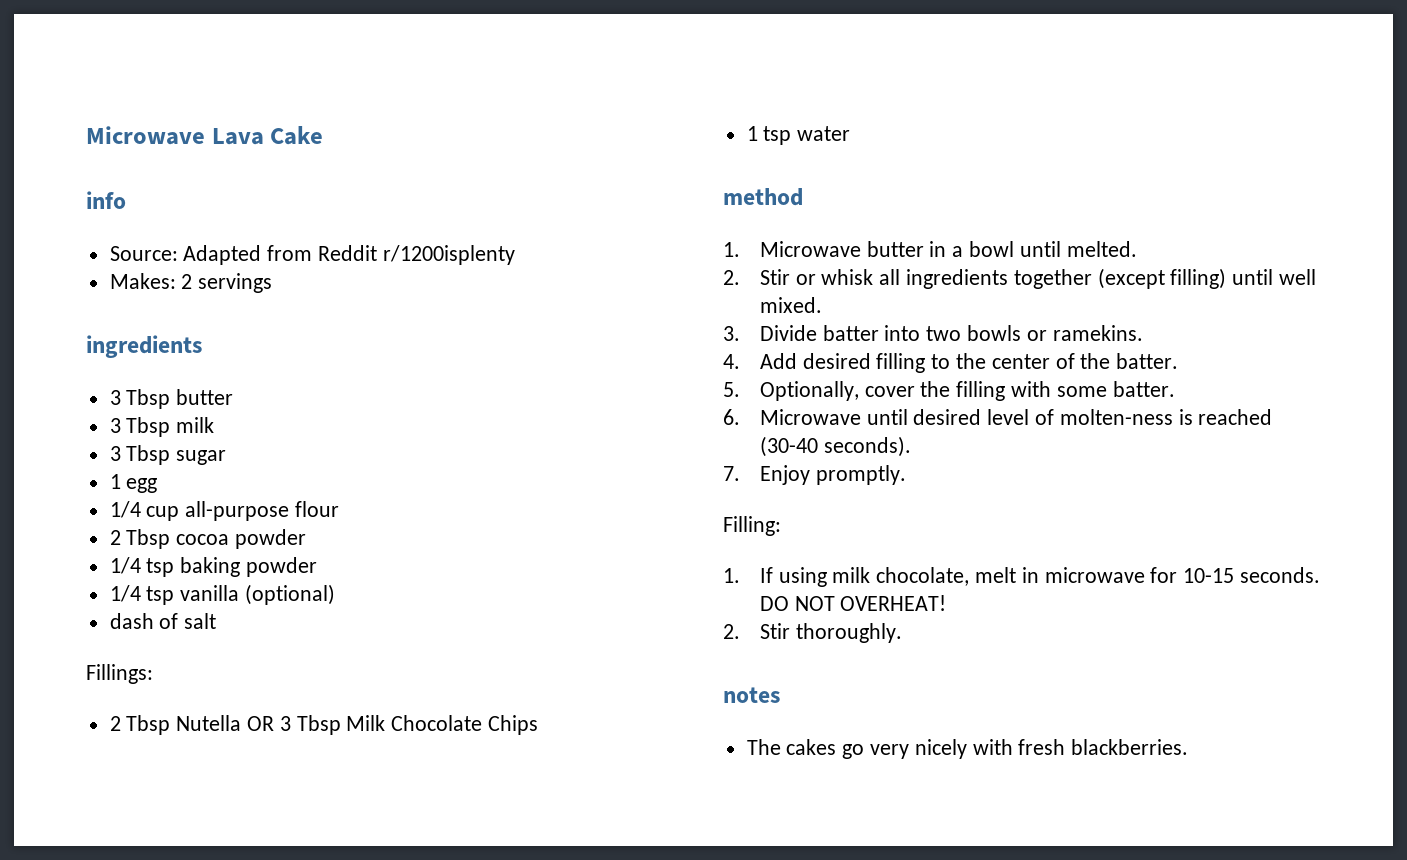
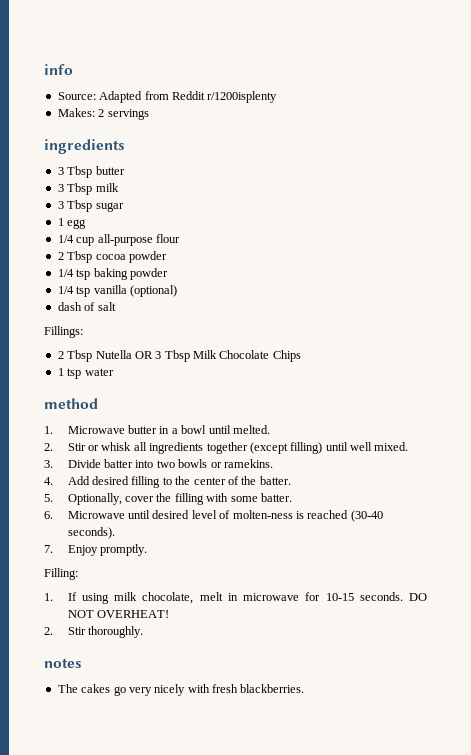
[86,126,324,145] Microwave Lava Cake // -> (44, 69) none

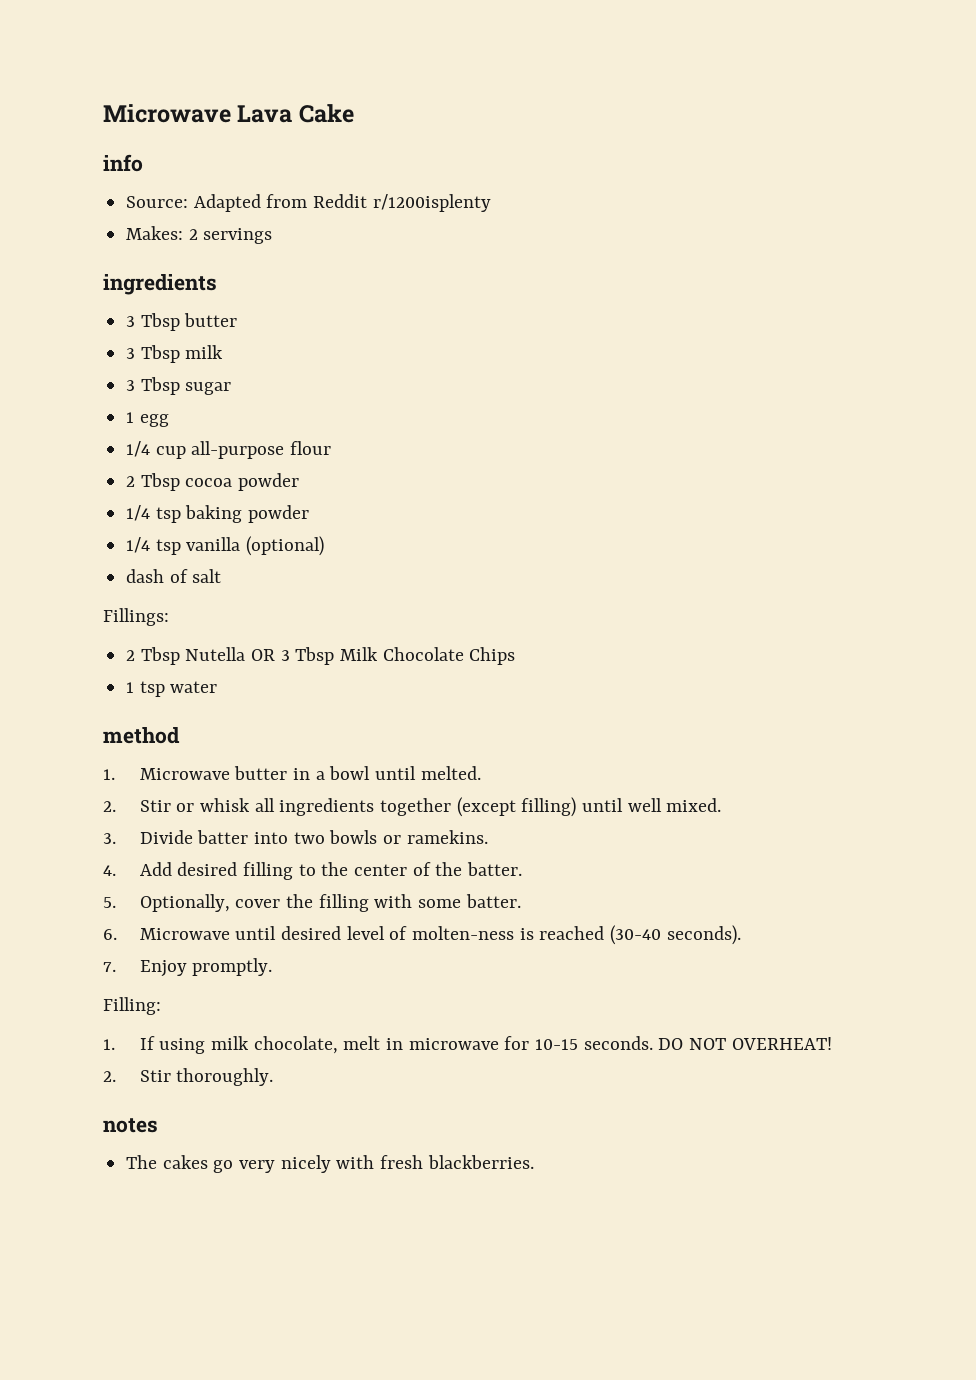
(44, 69) none -> [103,104,354,123] Microwave Lava Cake //

